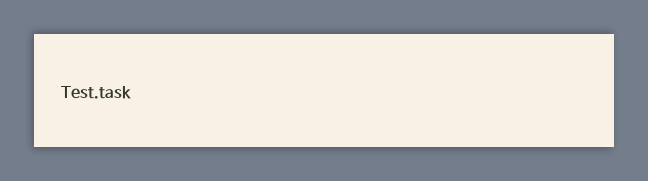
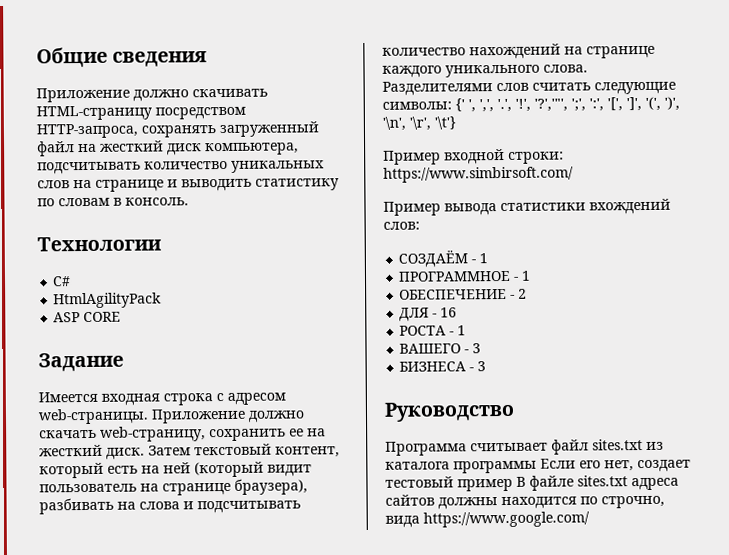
[61,86,131,99] Test.task -> [36,46,208,68] [36,87,268,103] [36,105,246,121] [36,121,319,139] [37,140,299,157] [37,160,325,175] [37,178,339,192] [37,197,189,207] [37,236,162,252] [52,276,72,287] [53,292,163,309] [53,311,122,323] [38,352,124,372] [38,391,286,406] [38,408,305,425] [39,426,326,442] [39,443,340,460] [39,461,312,479] [39,478,308,496] [39,497,301,515] [382,43,655,60] [382,64,588,78] [382,81,676,96] [382,96,680,113] [382,116,456,131] [383,148,564,165] [383,166,574,183] [383,198,671,216] [383,221,420,230] [398,250,489,268] [398,270,532,282] [399,288,528,300] [399,307,458,322] [399,325,467,336] [399,343,482,354] [399,361,487,372] [384,401,515,422] [385,439,664,456] [385,458,691,474] [385,475,679,492] [385,494,665,510] [385,511,590,528] Общие сведения // Приложение должно скачивать HTML-страницу посредством HTTP-запроса, сохранять загруженный файл на жесткий диск компьютера, подсчитывать количество уникальных слов на странице и выводить статистику по словам в консоль. // Технологии // C# // HtmlAgilityPack // ASP CORE // Задание // Имеется входная строка с адресом web-страницы. Приложение должно скачать web-страницу, сохранить ее на жесткий диск. Затем текстовый контент, который есть на ней (который видит пользователь на странице браузера), разбивать на слова и подсчитывать количество нахождений на странице каждого уникального слова. Разделителями слов считать следующие символы: {' ', ',', '.', '!', '?','"', ';', ':', '[', ']', '(', ')', '\n', '\r', '\t'} // Пример входной строки: https://www.simbirsoft.com/ // Пример вывода статистики вхождений слов: // СОЗДАЁМ - 1 // ПРОГРАММНОЕ - 1 // ОБЕСПЕЧЕНИЕ - 2 // ДЛЯ - 16 // РОСТА - 1 // ВАШЕГО - 3 // БИЗНЕСА - 3 // Руководство // Программа считывает файл sites.txt из каталога программы Если его нет, создает тестовый пример В файле sites.txt адреса сайтов должны находится по строчно, вида https://www.google.com/

